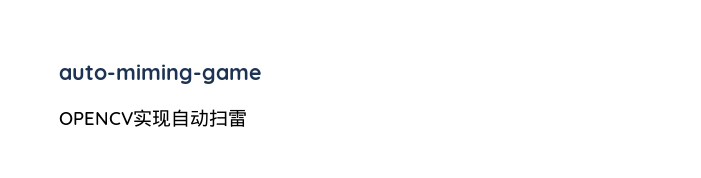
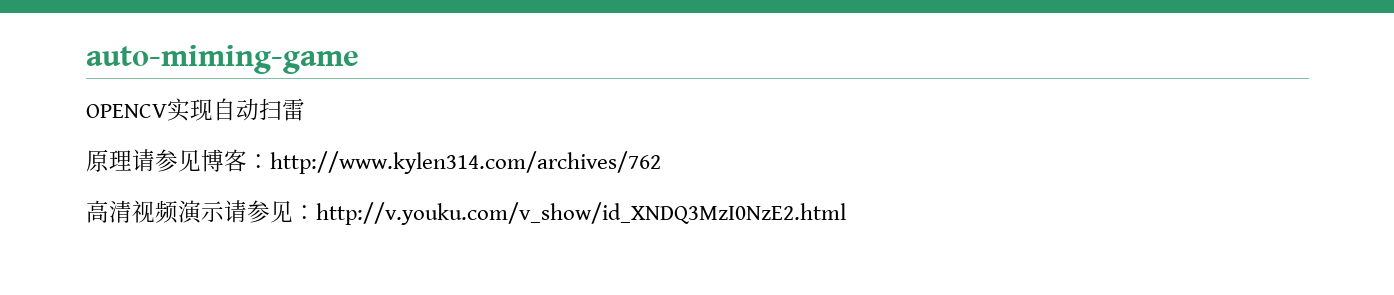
(247, 118) none -> [86,149,661,174] [86,200,846,225] // 原理请参见博客：http://www.kylen314.com/archives/762 // 高清视频演示请参见：http://v.youku.com/v_show/id_XNDQ3MzI0NzE2.html

